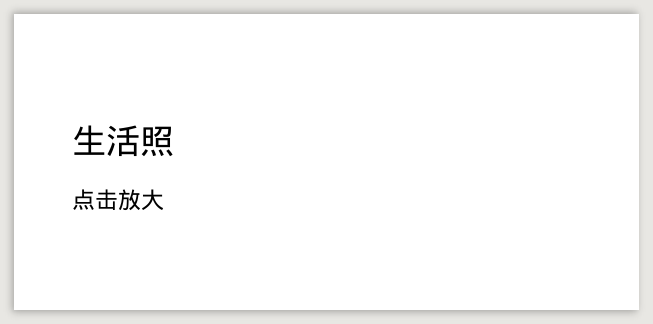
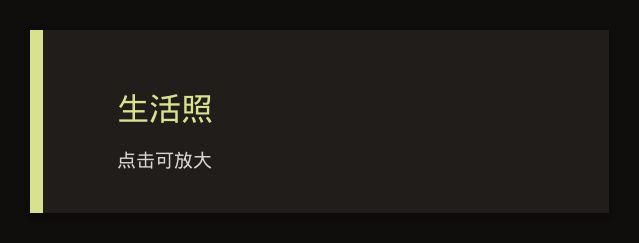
(118, 199) none -> [155,152,174,169] 可

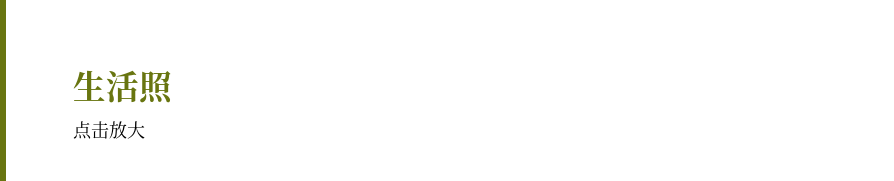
[155,152,174,169] 可 -> (109, 130) none

